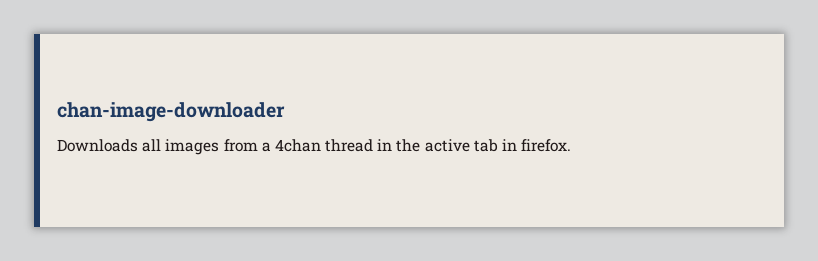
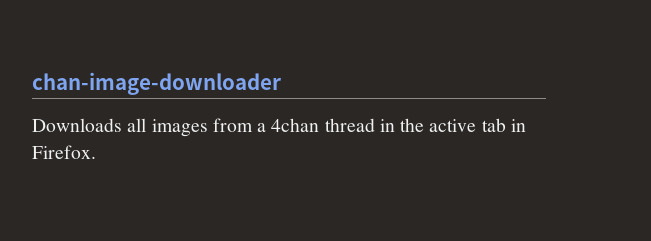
[521,139,572,152] firefox. -> [32,145,96,159] Firefox.

